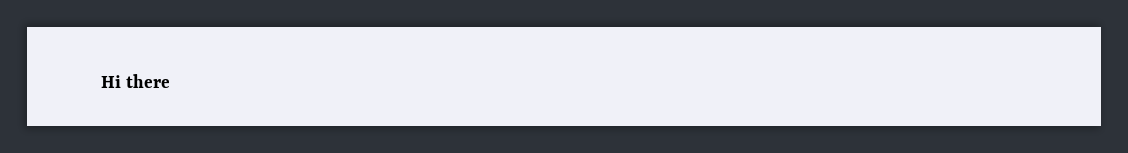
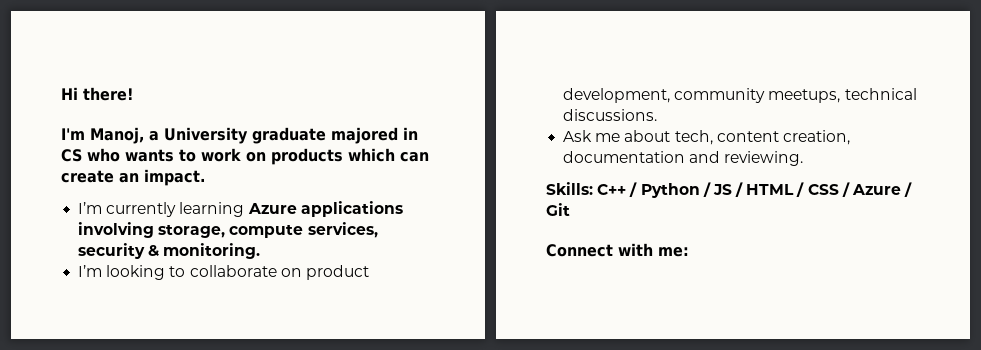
[126,74,171,88] there -> [83,87,134,101] [61,127,418,144] [61,148,429,165] [61,169,205,186] [78,201,403,217] [78,222,378,238] [78,243,261,259] [78,265,369,280] [563,88,917,103] [563,109,658,121] [563,130,850,145] [563,151,804,166] [546,182,913,198] [546,203,570,216] [546,243,689,257] there! // I'm Manoj, a University graduate majored in CS who wants to work on products which can create an impact. // I’m currently learning Azure applications involving storage, compute services, security & monitoring. // I’m looking to collaborate on product development, community meetups, technical discussions. // Ask me about tech, content creation, documentation and reviewing. // Skills: C++ / Python / JS / HTML / CSS / Azure / Git // Connect with me:

